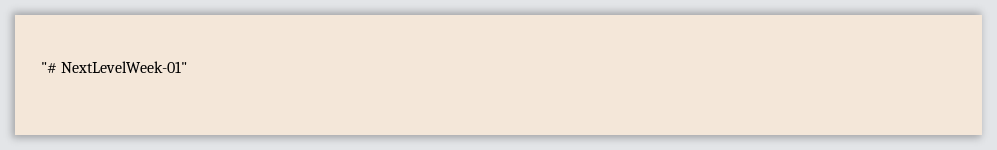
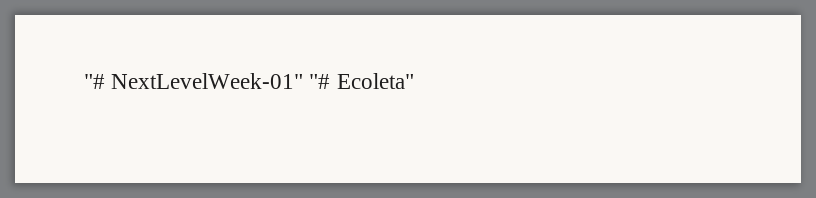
(188, 67) none -> [309,73,414,89] "# Ecoleta"

